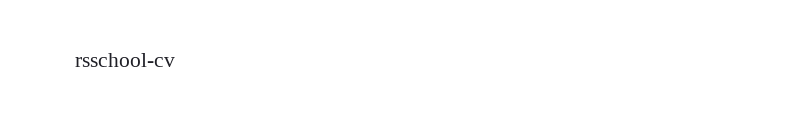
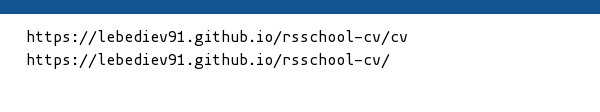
[75,53,175,67] rsschool-cv -> [26,30,408,46] [26,53,390,69] https://lebediev91.github.io/rsschool-cv/cv https://lebediev91.github.io/rsschool-cv/

